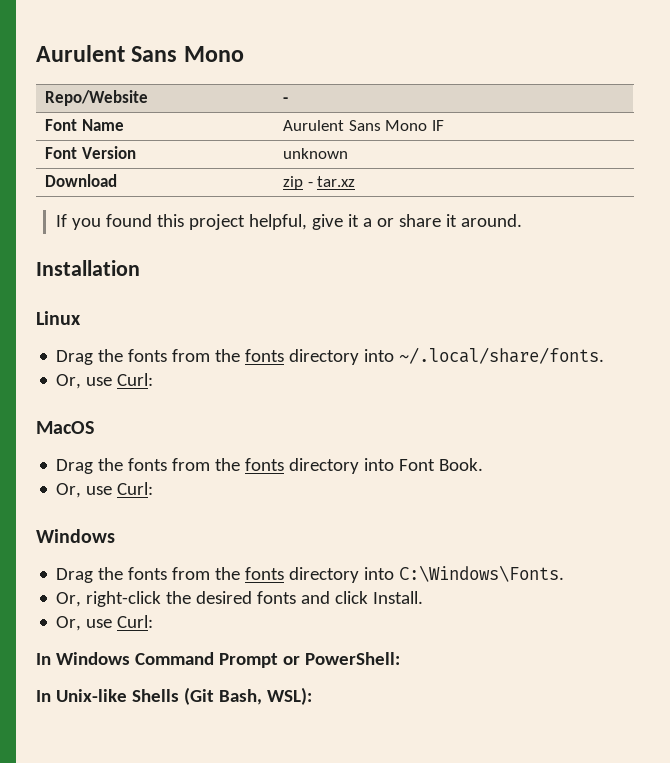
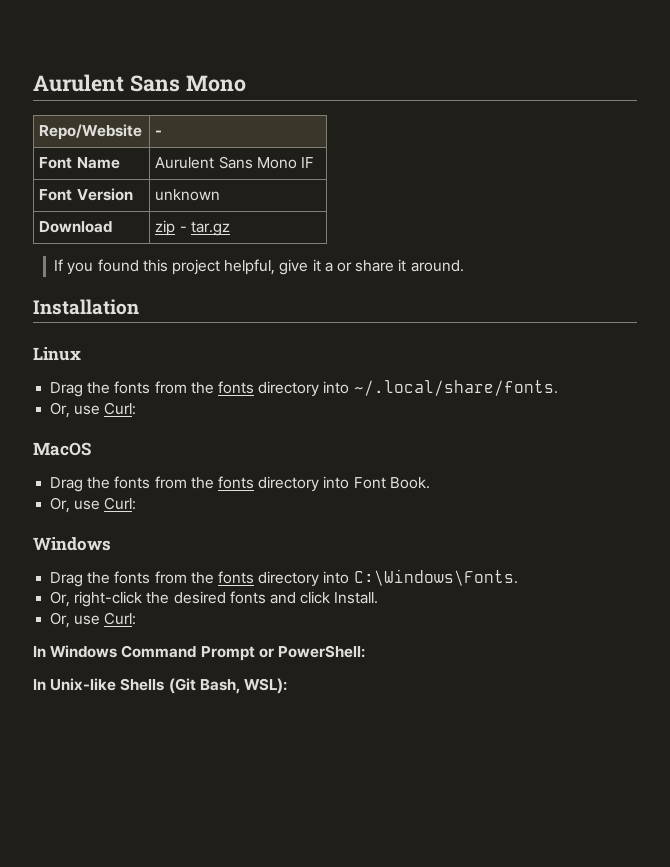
[317,176,356,187] tar.xz -> [190,221,230,236] tar.gz

